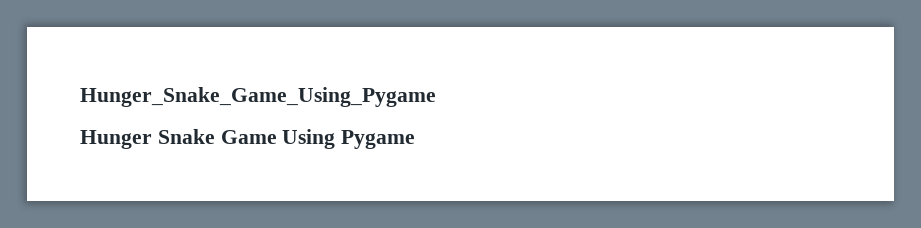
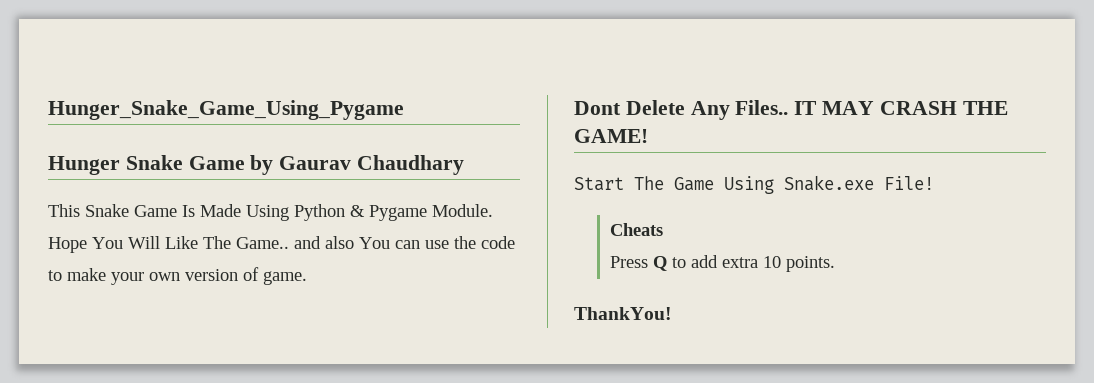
[282,129,416,149] Using Pygame -> [250,155,465,175] [48,204,493,221] [48,236,515,253] [48,267,307,285] [574,100,1008,120] [574,129,648,143] [574,175,934,194] [609,223,663,236] [609,255,835,272] [574,307,672,320] by Gaurav Chaudhary // This Snake Game Is Made Using Python & Pygame Module. Hope You Will Like The Game.. and also You can use the code to make your own version of game. // Dont Delete Any Files.. IT MAY CRASH THE GAME! // Start The Game Using Snake.exe File! // Cheats // Press Q to add extra 10 points. // ThankYou!

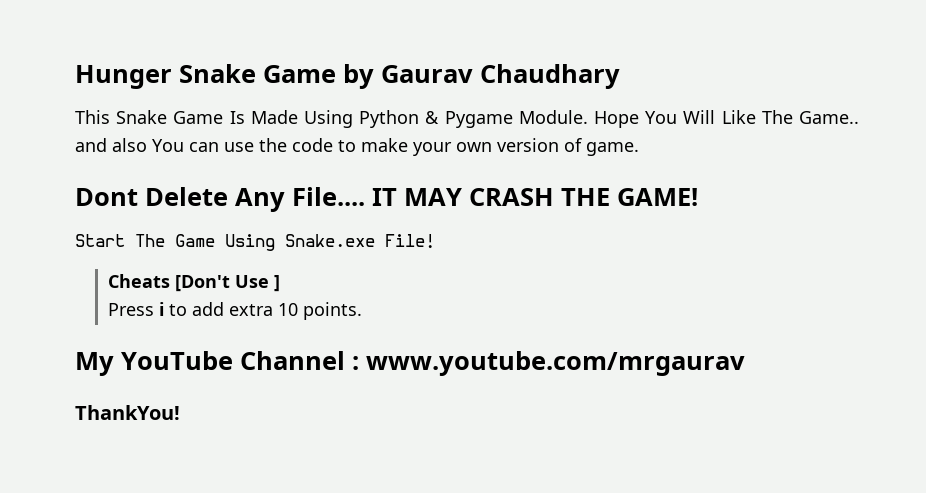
[48,100,404,120] Hunger_Snake_Game_Using_Pygame // -> (75, 77) none
[735,100,789,115] Files.. -> [292,187,365,206] File....
(663, 229) none -> [174,275,280,292] [Don't Use ]
[652,256,667,271] Q -> [158,302,164,316] i
(835, 264) none -> [75,351,745,376] // My YouTube Channel : www.youtube.com/mrgaurav

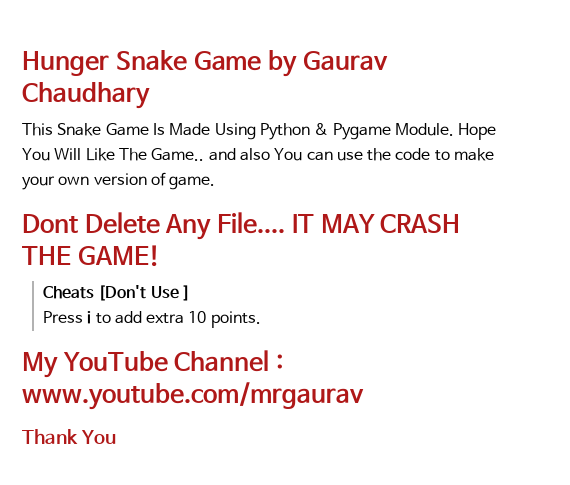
[75,234,435,251] // Start The Game Using Snake.exe File! -> (160, 256) none
[75,405,180,420] ThankYou! -> [22,429,116,444] Thank You

